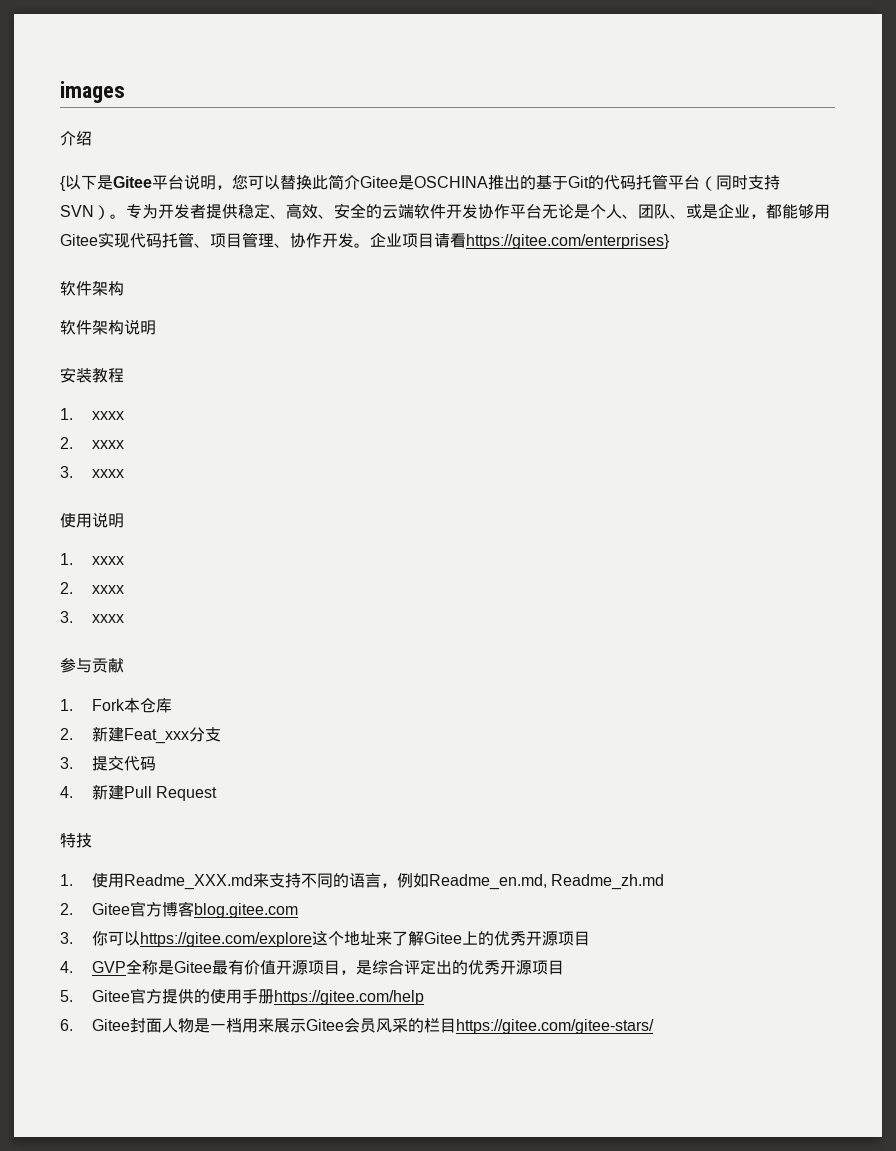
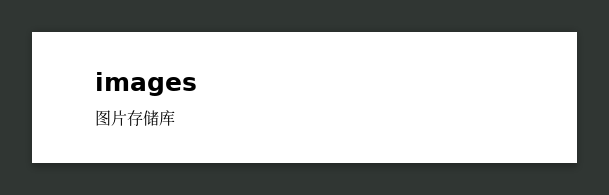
[60,131,92,146] [60,174,780,191] [60,203,830,220] [60,232,670,249] [60,280,124,296] [60,319,156,335] [60,367,124,383] [60,408,124,420] [60,437,124,449] [60,466,124,478] [60,512,124,528] [60,553,124,565] [60,582,124,594] [60,611,124,623] [60,658,124,673] [60,698,172,713] [60,726,221,744] [60,756,156,771] [60,784,217,801] [60,833,92,848] [60,873,664,890] [60,901,298,918] [60,931,590,947] [60,959,564,975] [60,988,424,1005] [60,1017,654,1034] 介绍 // {以下是Gitee平台说明，您可以替换此简介Gitee是OSCHINA推出的基于Git的代码托管平台（同时支持SVN）。专为开发者提供稳定、高效、安全的云端软件开发协作平台无论是个人、团队、或是企业，都能够用Gitee实现代码托管、项目管理、协作开发。企业项目请看https://gitee.com/enterprises} // 软件架构 // 软件架构说明 // 安装教程 // 1. xxxx // 2. xxxx // 3. xxxx // 使用说明 // 1. xxxx // 2. xxxx // 3. xxxx // 参与贡献 // 1. Fork本仓库 // 2.新建Feat_xxx分支 // 3.提交代码 // 4.新建Pull Request // 特技 // 1.使用Readme_XXX.md来支持不同的语言，例如Readme_en.md, Readme_zh.md // 2. Gitee官方博客blog.gitee.com // 3.你可以https://gitee.com/explore这个地址来了解Gitee上的优秀开源项目 // 4. GVP全称是Gitee最有价值开源项目，是综合评定出的优秀开源项目 // 5. Gitee官方提供的使用手册https://gitee.com/help // 6. Gitee封面人物是一档用来展示Gitee会员风采的栏目https://gitee.com/gitee-stars/ -> [95,110,175,126] 图片存储库

